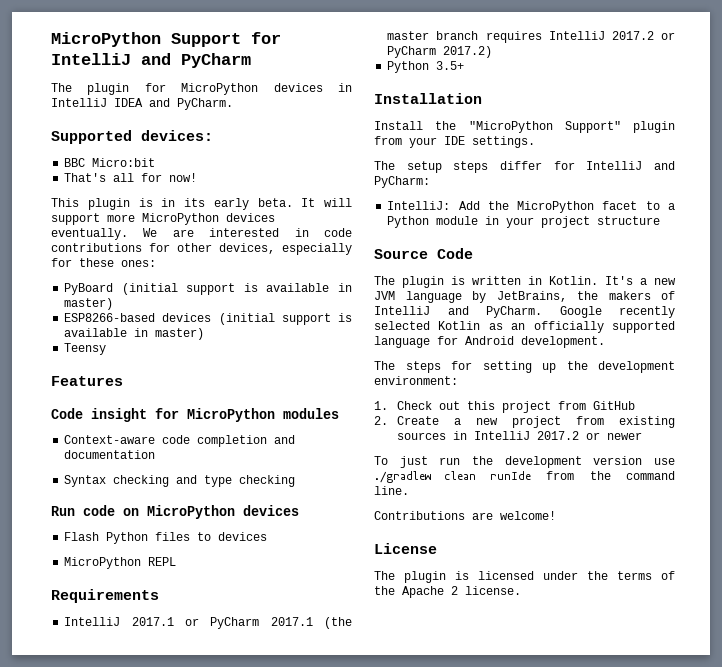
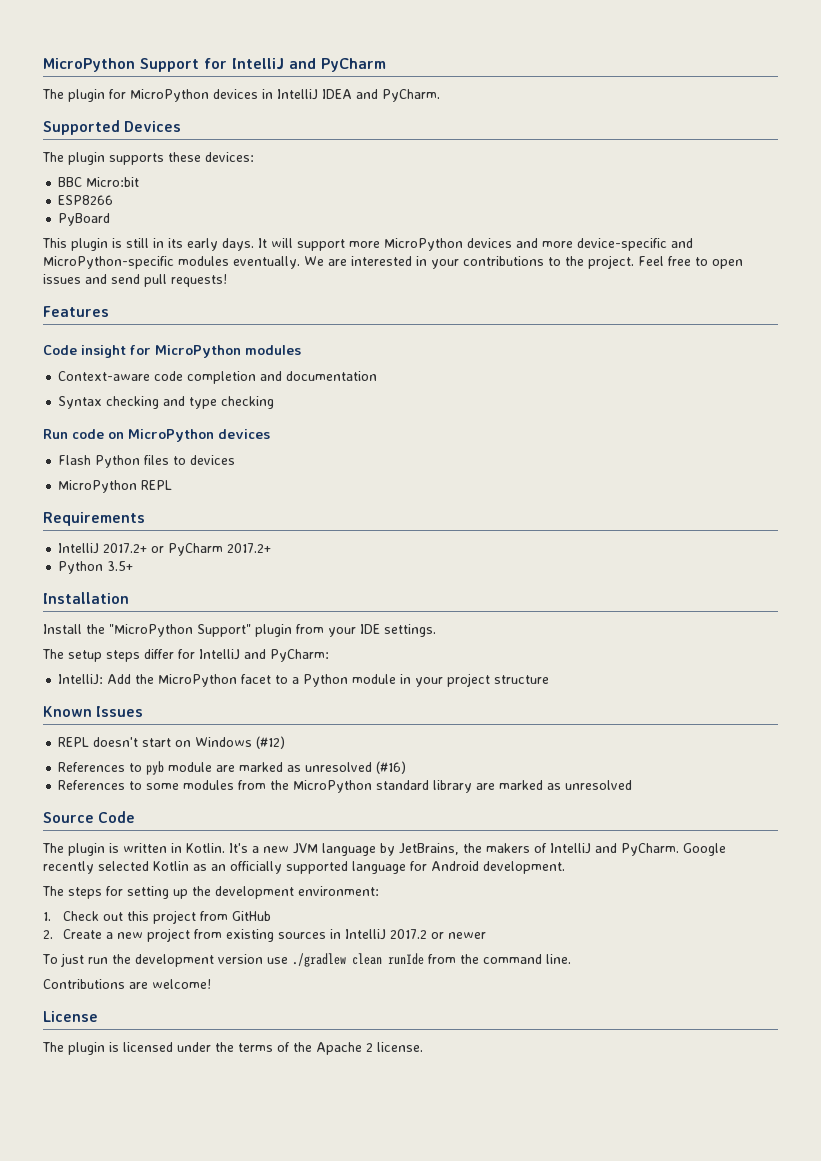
(132, 137) none -> [124,121,182,132] [42,152,201,165] Devices // The plugin supports these
[64,173,198,182] That's all for now! -> [58,195,114,205] [58,213,111,226] ESP8266 // PyBoard
(153, 202) none -> [126,238,149,248] still
[257,198,293,207] beta. -> [222,238,254,251] days.
(275, 217) none -> [516,238,693,251] [43,256,229,269] and more device-specific and MicroPython-specific modules
[324,228,352,237] [51,243,352,255] [51,258,156,267] [64,283,352,295] [64,298,114,310] [64,313,352,325] [64,328,205,340] [64,343,107,355] code contributions for other devices, especially for these ones: // PyBoard (initial support is available in master) // ESP8266-based devices (initial support is available in master) // Teensy -> [431,255,743,269] [43,274,227,287] your contributions to the project. Feel free to open issues and send pull requests!
[131,617,353,629] [387,31,675,43] [387,46,493,58] 2017.1 or PyCharm 2017.1 (the master branch requires IntelliJ 2017.2 or PyCharm 2017.2) -> [103,543,272,556] 2017.2+ or PyCharm 2017.2+
(661, 220) none -> [43,706,144,717] [58,736,286,749] [58,761,407,775] [58,780,633,793] // Known Issues // REPL doesn't start on Windows (#12) // References to pyb module are marked as unresolved (#16) // References to some modules from the MicroPython standard library are marked as unresolved

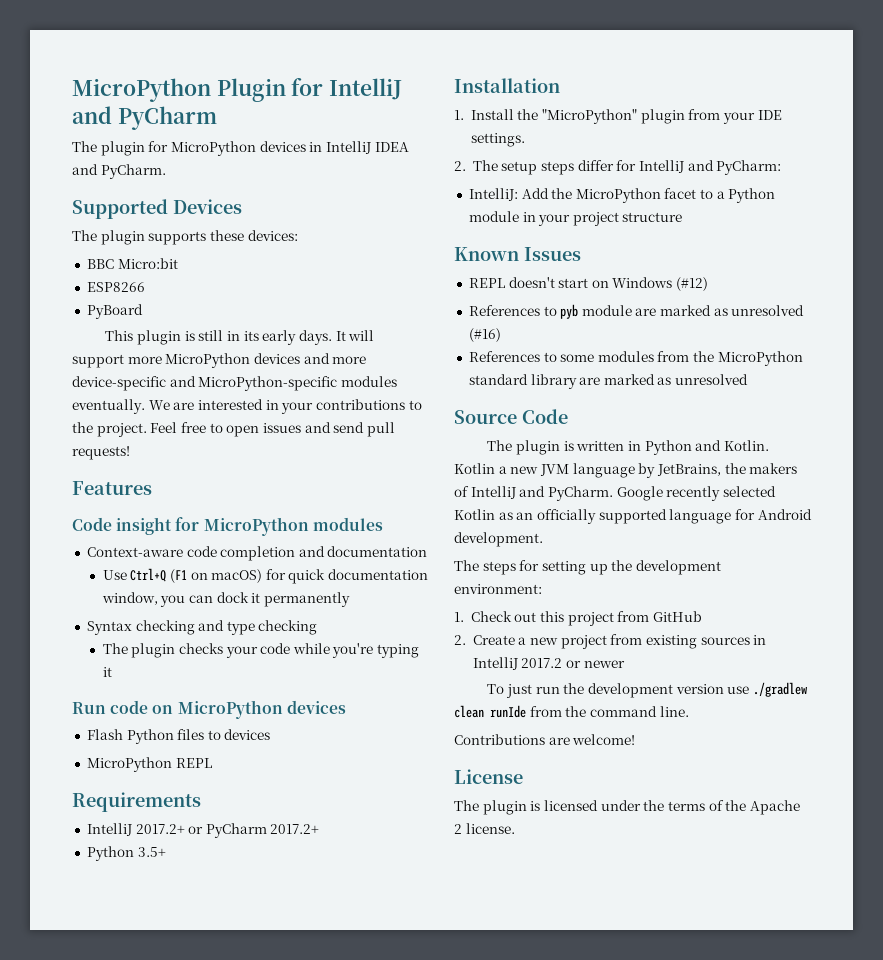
[43,58,199,72] MicroPython Support -> [72,78,286,102] MicroPython Plugin
(378, 376) none -> [102,568,429,584] [101,592,350,607] // Use Ctrl+Q (F1 on macOS) for quick documentation window, you can dock it permanently
(275, 402) none -> [102,643,420,658] [102,667,112,677] // The plugin checks your code while you're typing it
(129, 598) none -> [454,110,464,120] 1.
[109,624,251,637] "MicroPython Support" -> [542,109,638,124] "MicroPython"
(436, 630) none -> [454,161,466,171] 2.
[186,843,248,853] Kotlin. It's -> [644,440,769,455] [454,463,495,474] Python and Kotlin. Kotlin

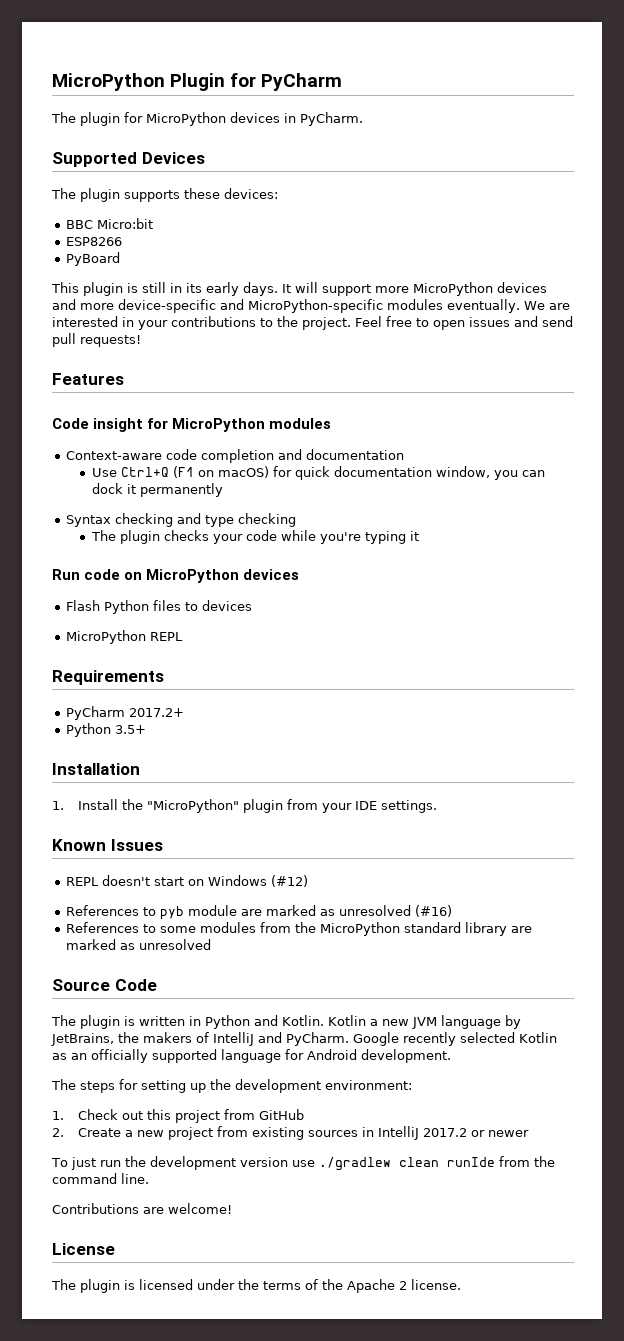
[329,78,403,100] [72,106,112,124] IntelliJ and -> (257, 80) none
[325,141,409,154] [72,164,98,175] IntelliJ IDEA and -> (296, 118) none
[86,823,204,836] IntelliJ 2017.2+ or -> (164, 677) none
[454,160,782,175] [468,188,776,203] [468,211,683,226] // 2. The setup steps differ for IntelliJ and PyCharm: // IntelliJ: Add the MicroPython facet to a Python module in your project structure -> (437, 806) none

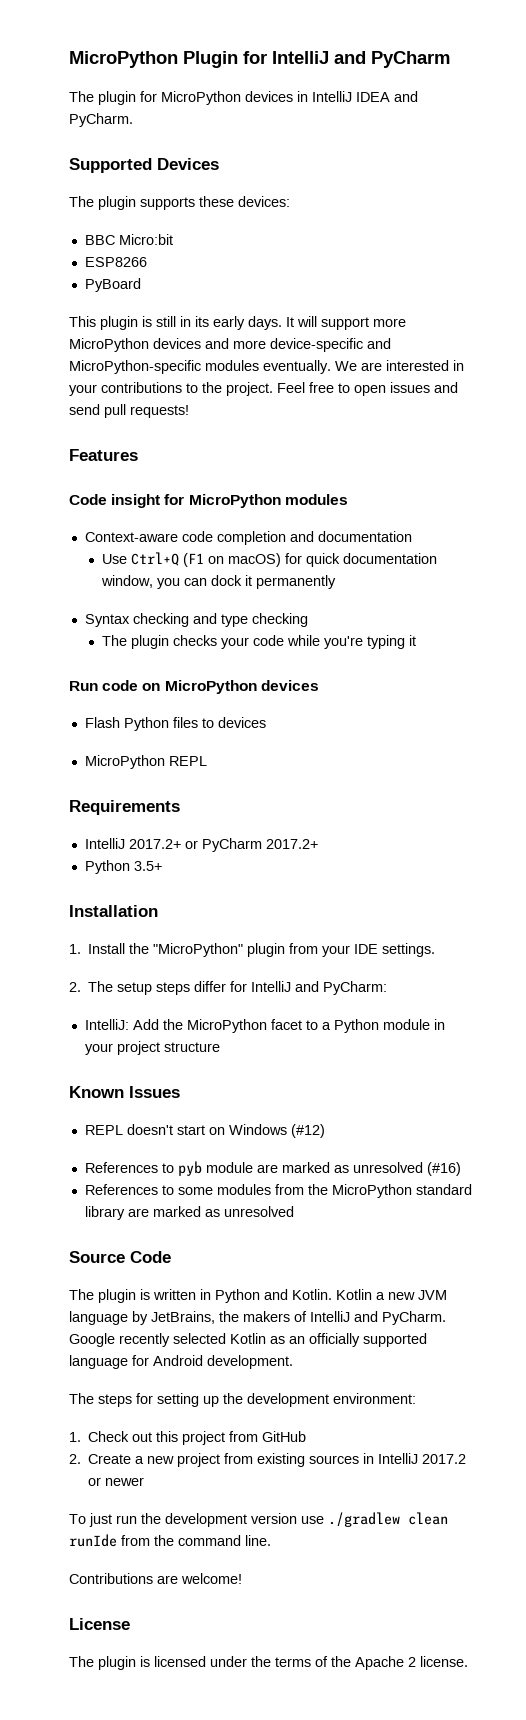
(257, 80) none -> [272,51,366,64] IntelliJ and
(296, 118) none -> [312,91,418,102] IntelliJ IDEA and
(164, 677) none -> [84,838,198,849] IntelliJ 2017.2+ or
(437, 806) none -> [69,981,388,995] [84,1019,445,1033] [84,1041,220,1055] // 2. The setup steps differ for IntelliJ and PyCharm: // IntelliJ: Add the MicroPython facet to a Python module in your project structure

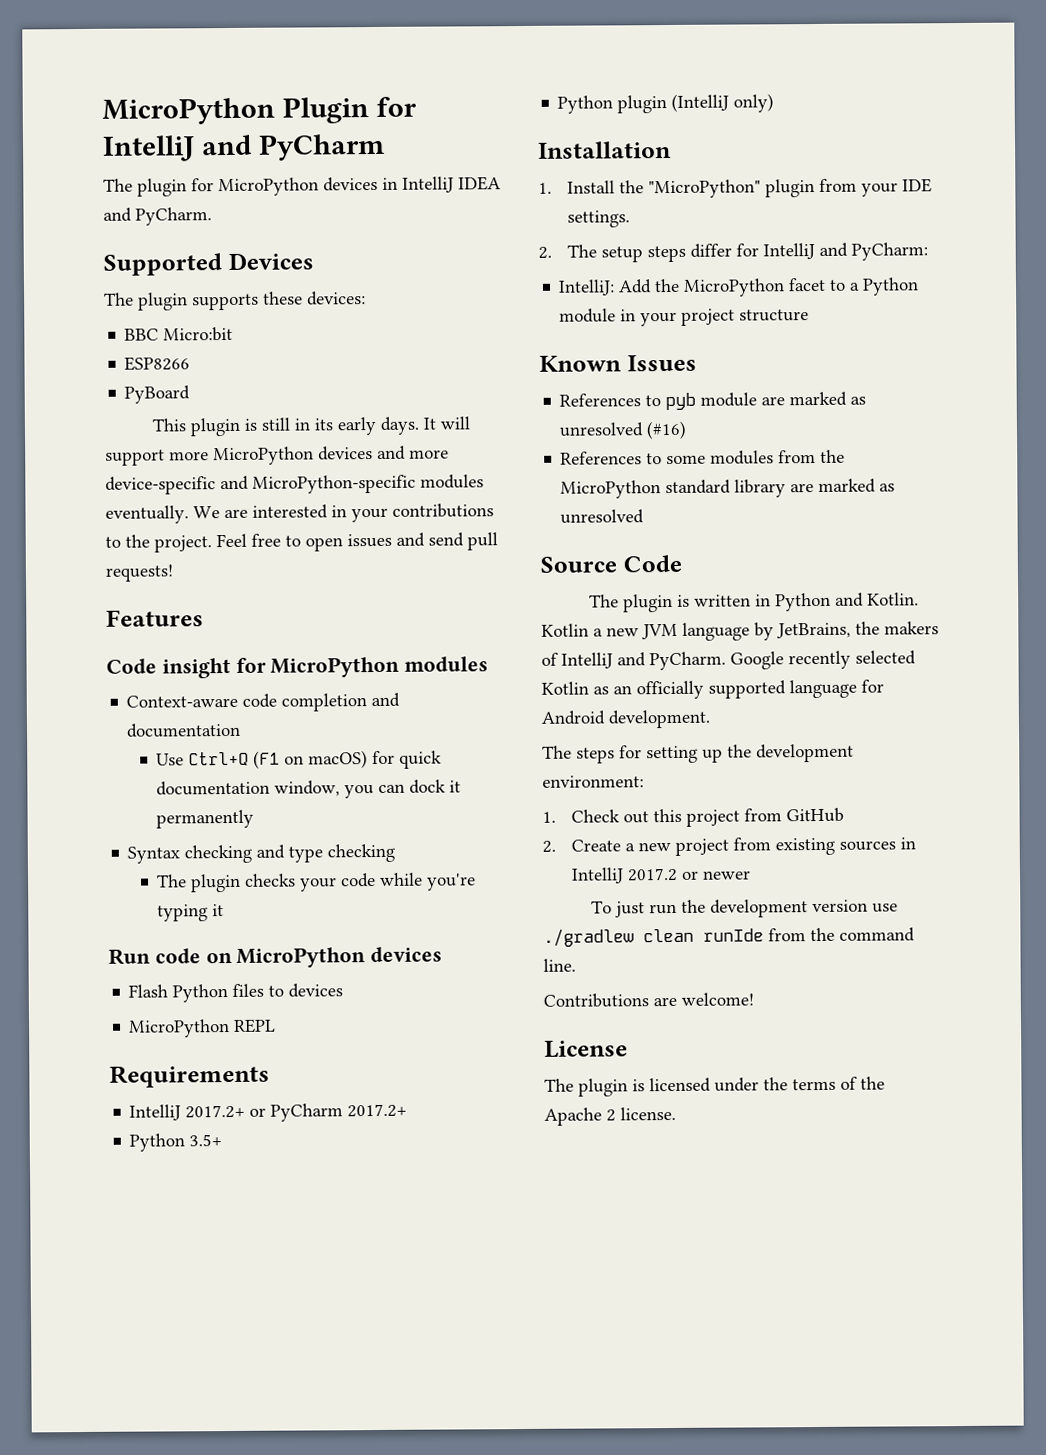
(162, 866) none -> [557,93,775,114] // Python plugin (IntelliJ only)
[84,1124,325,1138] // REPL doesn't start on Windows (#12) -> (697, 363) none

